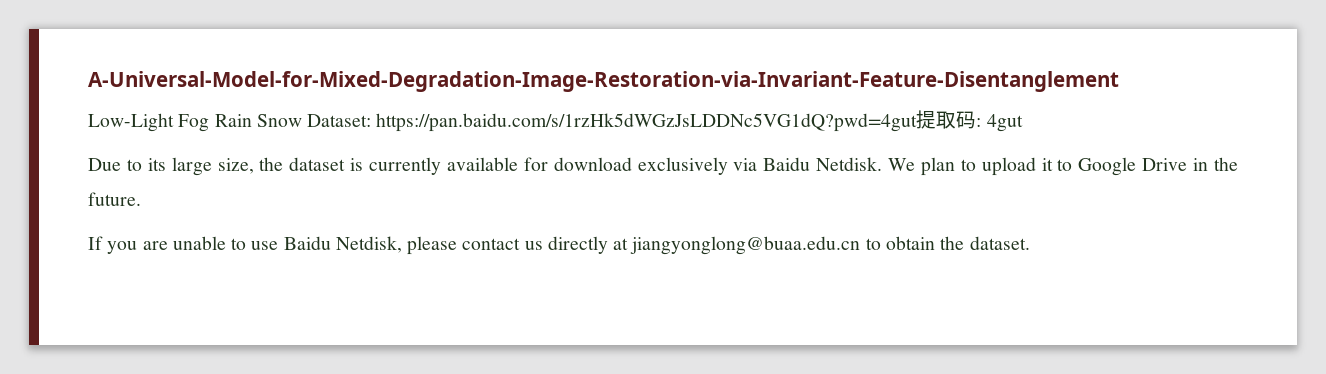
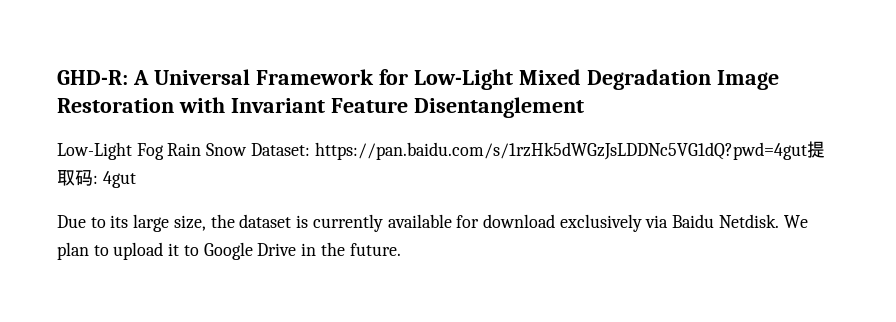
[88,71,1119,92] A-Universal-Model-for-Mixed-Degradation-Image-Restoration-via-Invariant-Feature-Disentanglement -> [57,69,779,90] [57,97,584,118] GHD-R: A Universal Framework for Low-Light Mixed Degradation Image Restoration with Invariant Feature Disentanglement
[88,236,1030,255] // If you are unable to use Baidu Netdisk, please contact us directly at jiangyonglong@buaa.edu.cn to obtain the dataset. -> (401, 249) none

